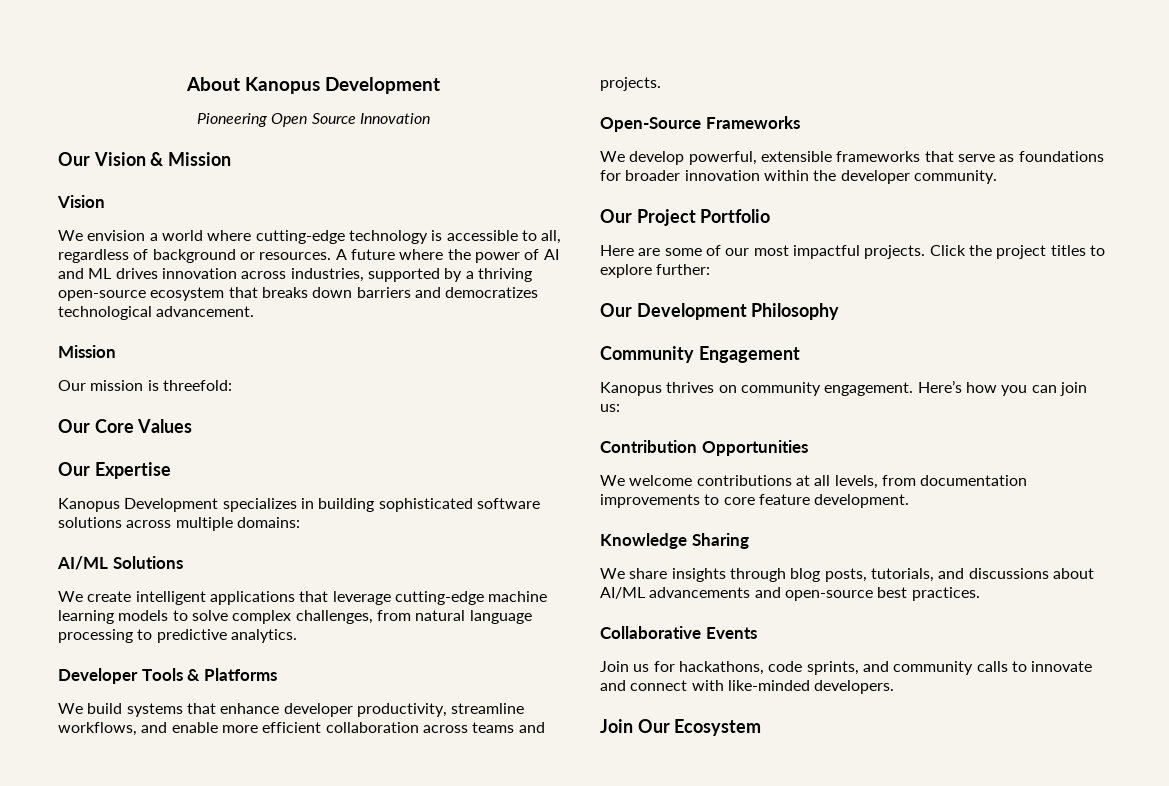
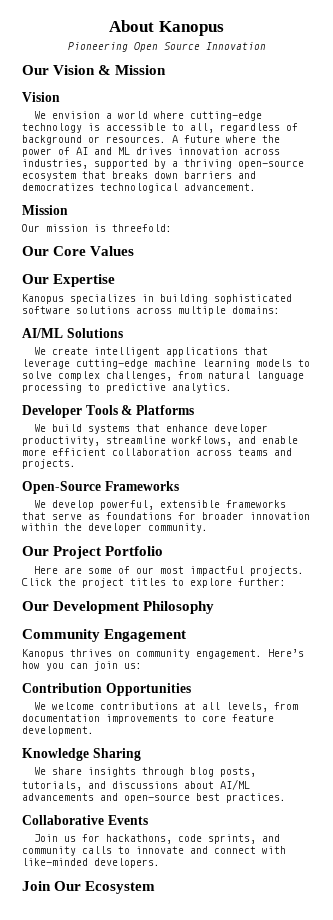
[325,77,440,94] Development -> (224, 28) none
[124,498,219,512] Development -> (64, 299) none

